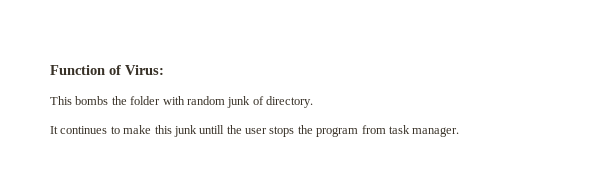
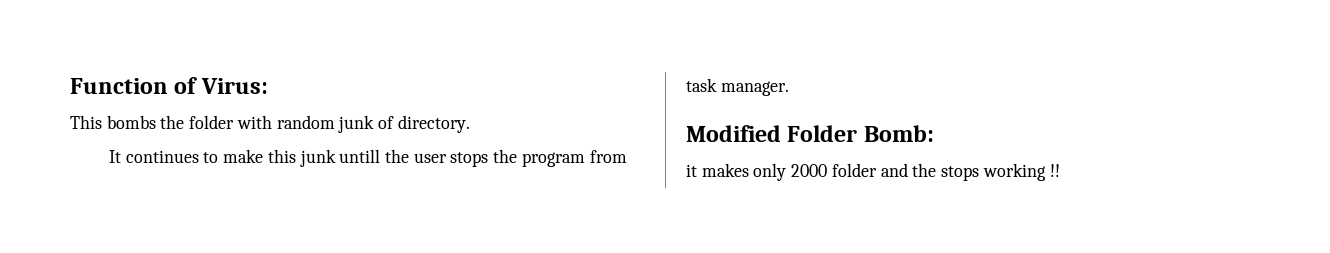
(460, 132) none -> [686,125,934,142] [686,163,1060,181] // Modified Folder Bomb: // it makes only 2000 folder and the stops working !!

